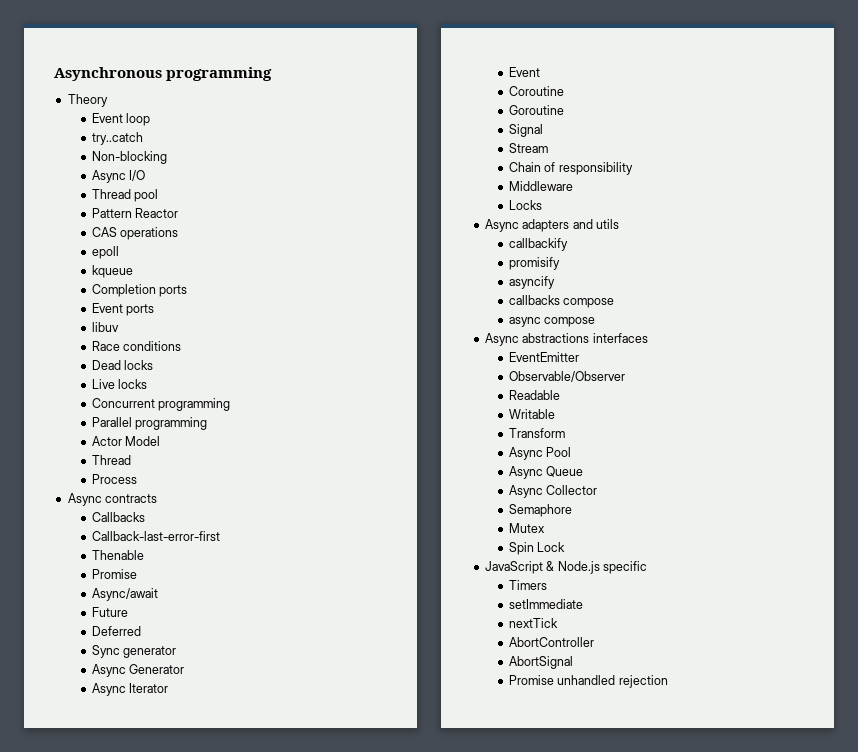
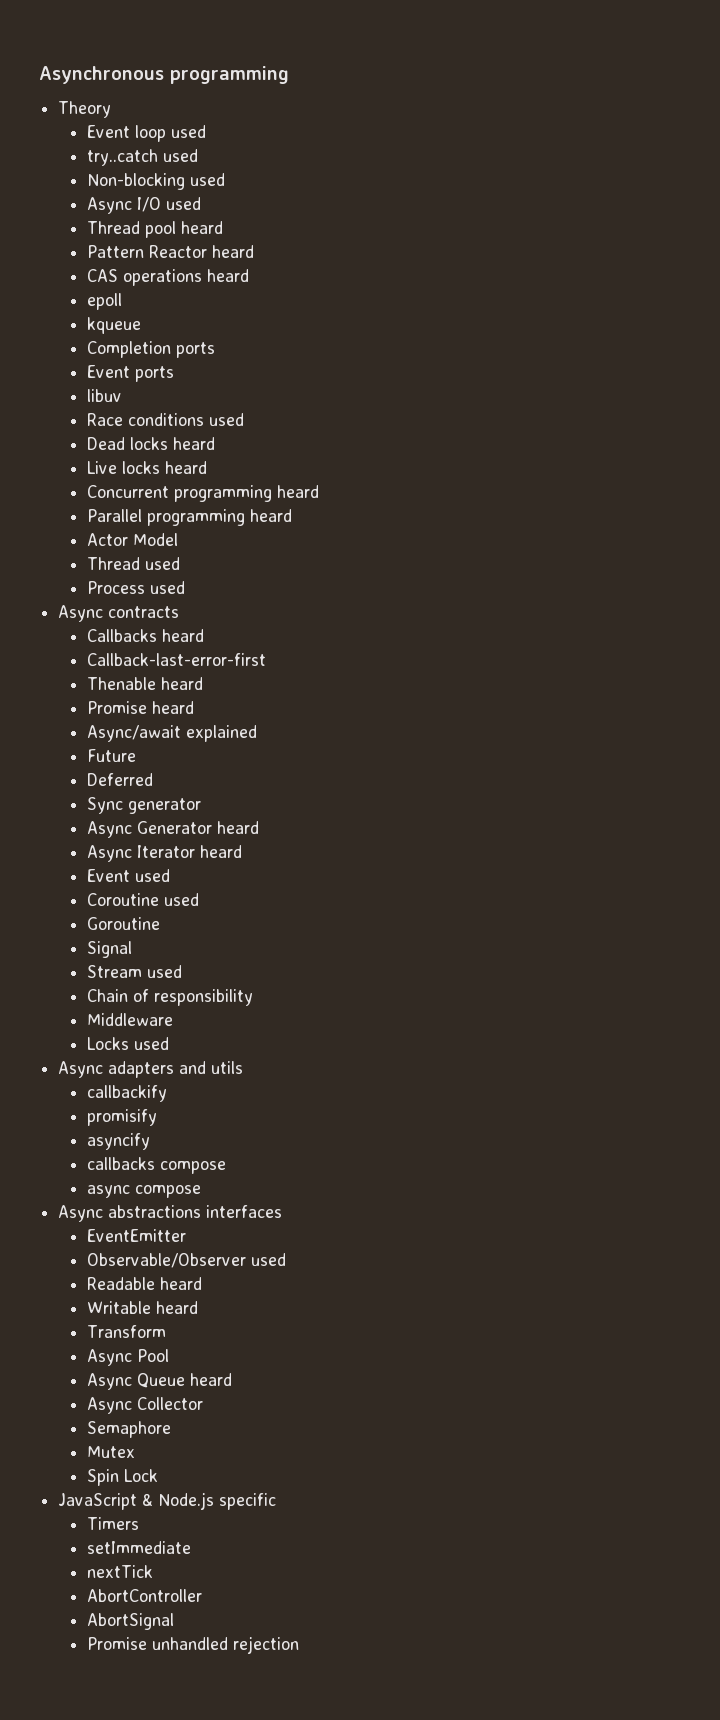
(151, 119) none -> [171,125,207,138] used
(143, 138) none -> [163,149,199,162] used
(167, 157) none -> [190,173,226,186] used
(146, 175) none -> [166,197,202,210] used
(159, 195) none -> [181,221,224,234] heard
(179, 213) none -> [212,245,255,258] heard
(179, 233) none -> [207,269,250,282] heard
(182, 346) none -> [209,413,245,426] used
(154, 365) none -> [173,437,216,450] heard
(148, 384) none -> [165,461,208,474] heard
(231, 404) none -> [277,485,320,498] heard
(208, 423) none -> [250,509,293,522] heard
(131, 460) none -> [145,557,181,570] used
(137, 479) none -> [150,581,186,594] used
(145, 517) none -> [162,629,205,642] heard
[91,569,137,579] // Promise -> [161,677,204,690] [87,701,195,714] heard // Promise heard
(158, 594) none -> [186,725,258,742] explained
(185, 669) none -> [217,821,260,834] heard
[508,67,540,77] // Event -> [200,845,243,858] [87,869,171,882] heard // Event used
(564, 91) none -> [164,893,200,906] used
(548, 148) none -> [147,965,183,978] used
(542, 205) none -> [134,1037,170,1050] used
(625, 376) none -> [251,1253,287,1266] used
(560, 395) none -> [160,1277,203,1290] heard
(555, 414) none -> [156,1301,199,1314] heard
(584, 471) none -> [190,1373,233,1386] heard

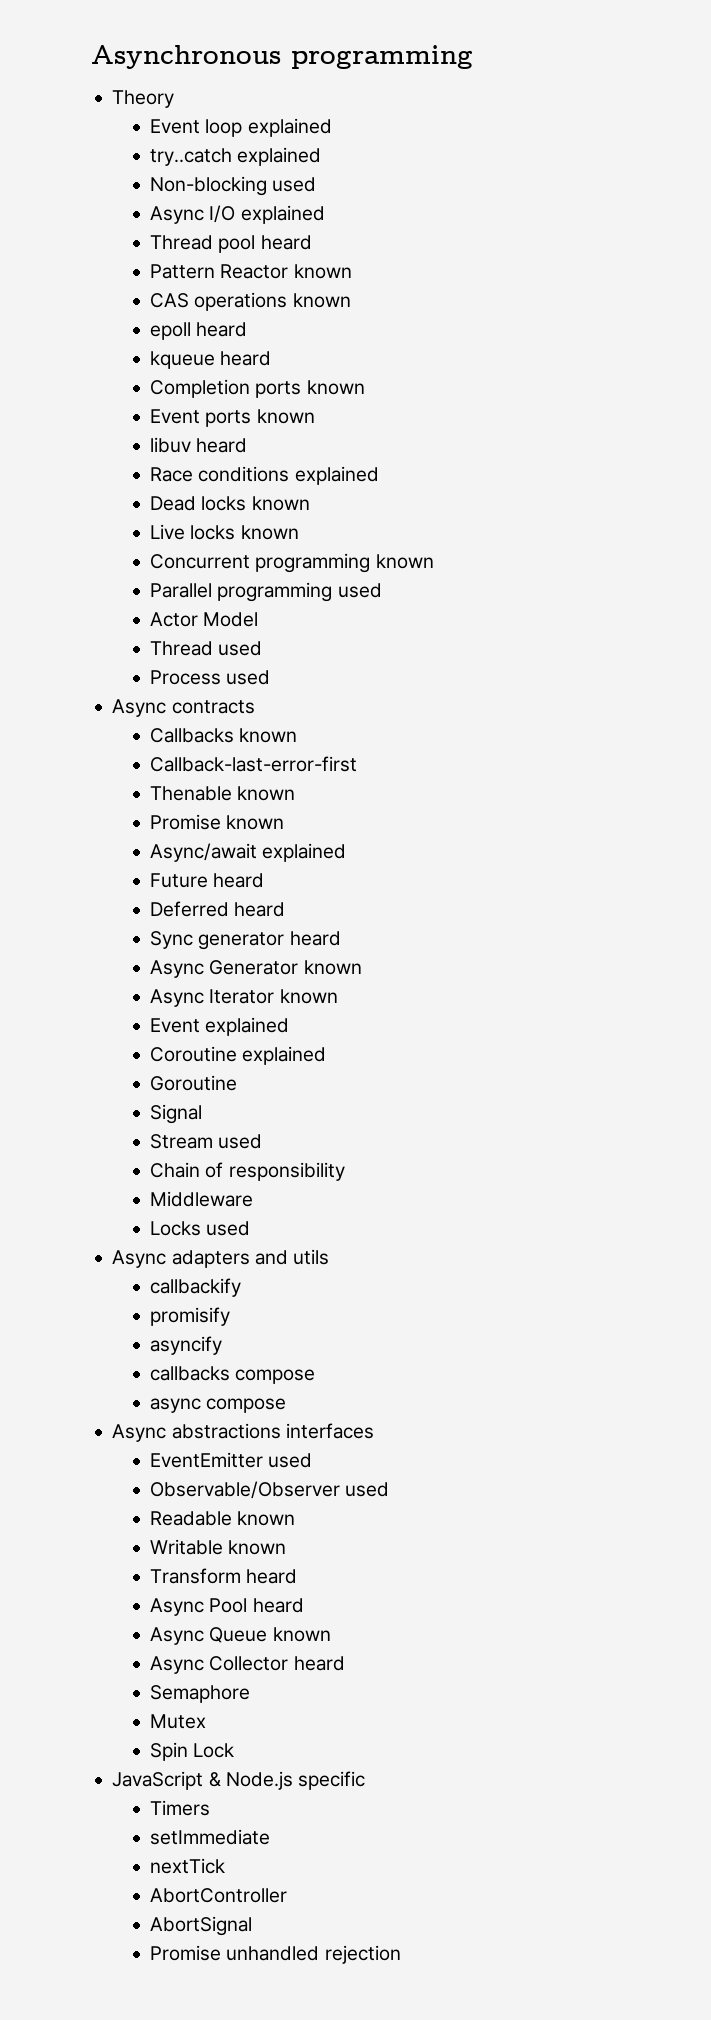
[171,125,207,138] used -> [247,118,332,137] explained
[163,149,199,162] used -> [237,147,322,166] explained
[166,197,202,210] used -> [240,205,325,224] explained
[212,245,255,258] heard -> [293,264,352,279] known
[207,269,250,282] [87,293,123,310] heard // epoll -> [292,293,351,308] [150,322,248,340] known // epoll heard
(142, 325) none -> [220,351,272,366] heard
(216, 350) none -> [306,380,365,395] known
(175, 374) none -> [256,409,315,424] known
(123, 395) none -> [196,438,248,453] heard
[209,413,245,426] used -> [294,466,379,485] explained
[173,437,216,450] heard -> [251,496,310,511] known
[165,461,208,474] heard -> [240,525,299,540] known
[277,485,320,498] heard -> [375,554,434,569] known
[250,509,293,522] heard -> [337,583,382,598] used
[162,629,205,642] heard -> [239,728,298,743] known
[161,677,204,690] [87,701,195,714] heard // Promise heard -> [237,786,296,801] [150,814,285,830] known // Promise known
(137, 755) none -> [213,873,265,888] heard
(154, 779) none -> [234,902,286,917] heard
(202, 806) none -> [289,931,341,946] heard
[217,821,260,834] heard -> [303,960,362,975] known
[200,845,243,858] [87,869,171,882] heard // Event used -> [279,989,338,1004] [150,1017,290,1036] known // Event explained
[164,893,200,906] used -> [242,1046,327,1065] explained
(187, 1235) none -> [268,1453,313,1468] used
[160,1277,203,1290] heard -> [237,1511,296,1526] known
[156,1301,199,1314] heard -> [228,1540,287,1555] known
(167, 1331) none -> [246,1569,298,1584] heard
(170, 1355) none -> [252,1598,304,1613] heard
[190,1373,233,1386] heard -> [272,1627,331,1642] known
(204, 1403) none -> [293,1656,345,1671] heard

